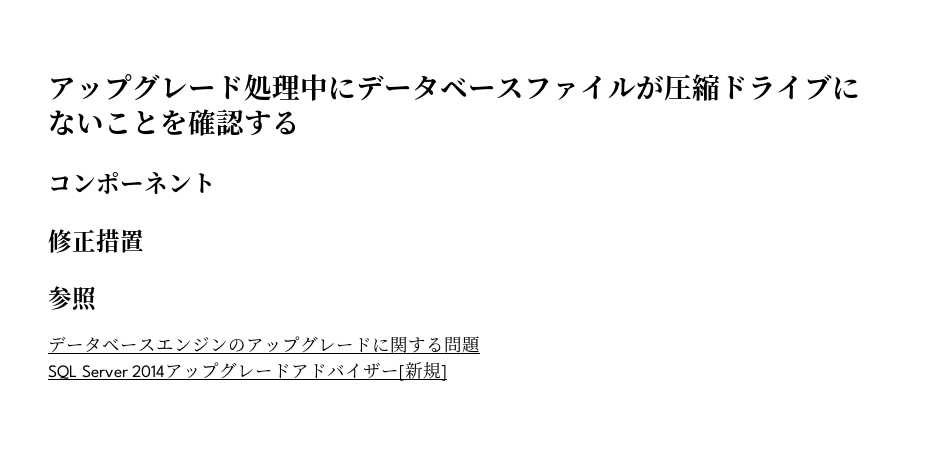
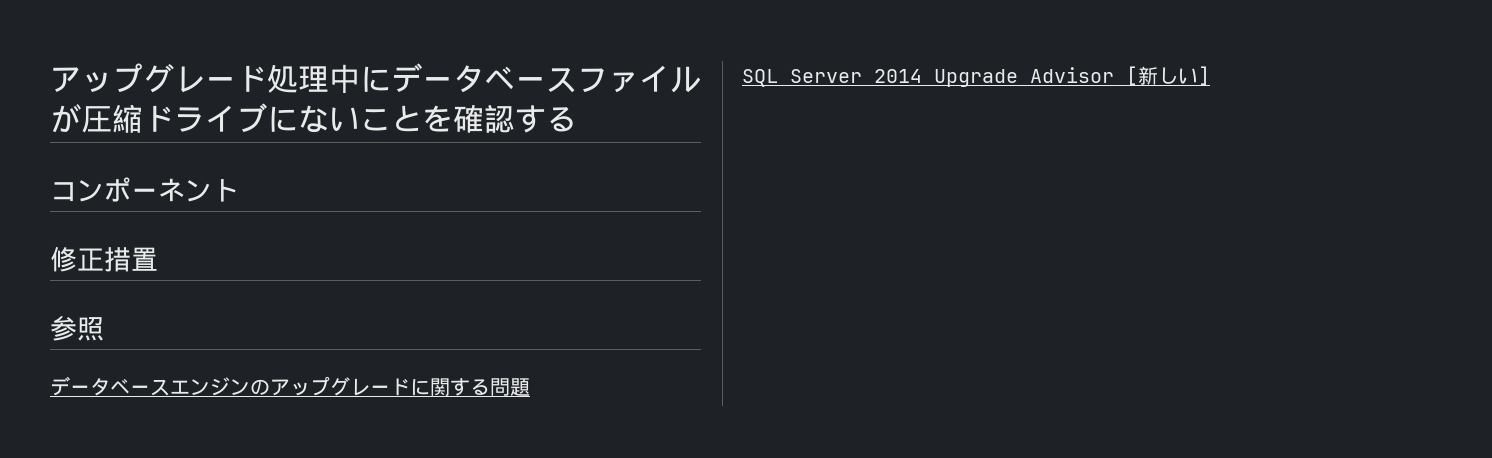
[165,361,442,381] アップグレードアドバイザー[新規 -> [934,66,1198,87] Upgrade Advisor [新しい

